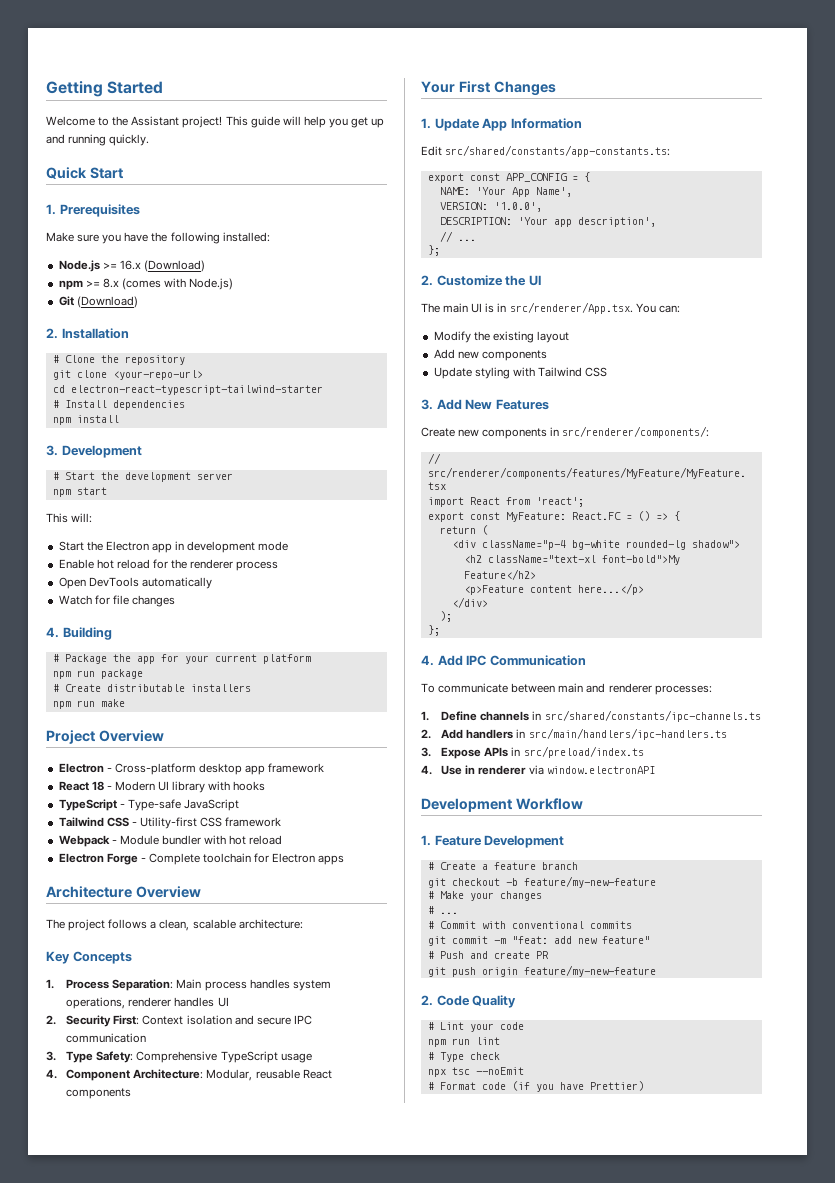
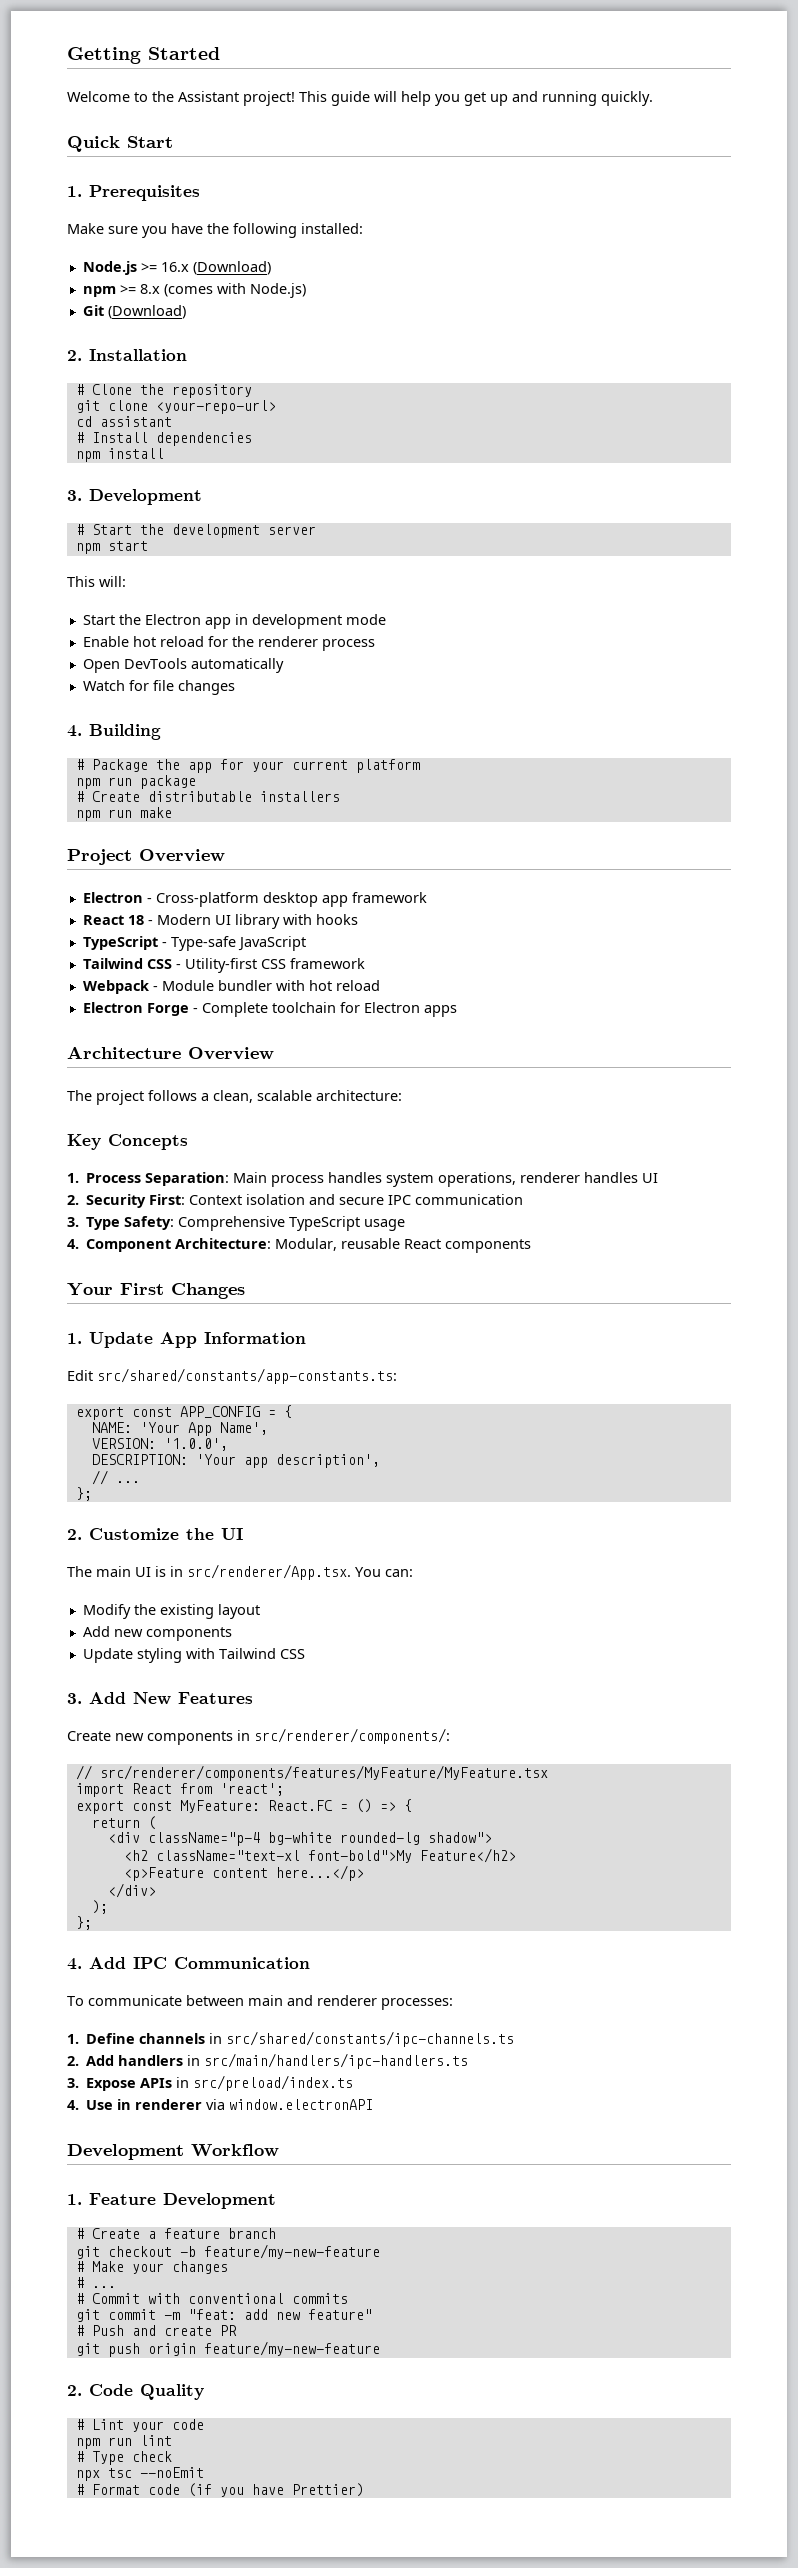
[70,385,323,395] electron-react-typescript-tailwind-starter -> [99,416,172,427] assistant

